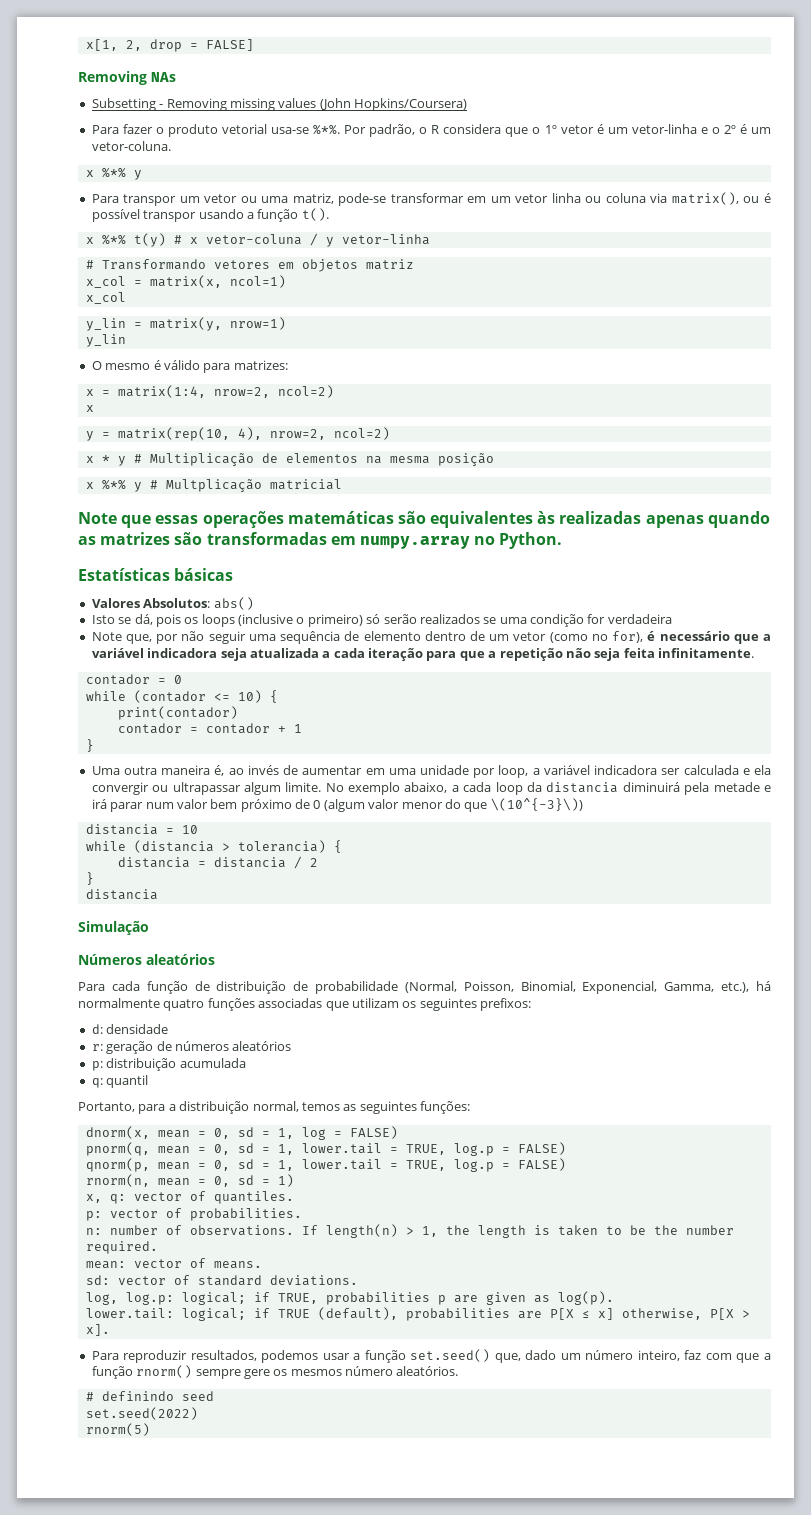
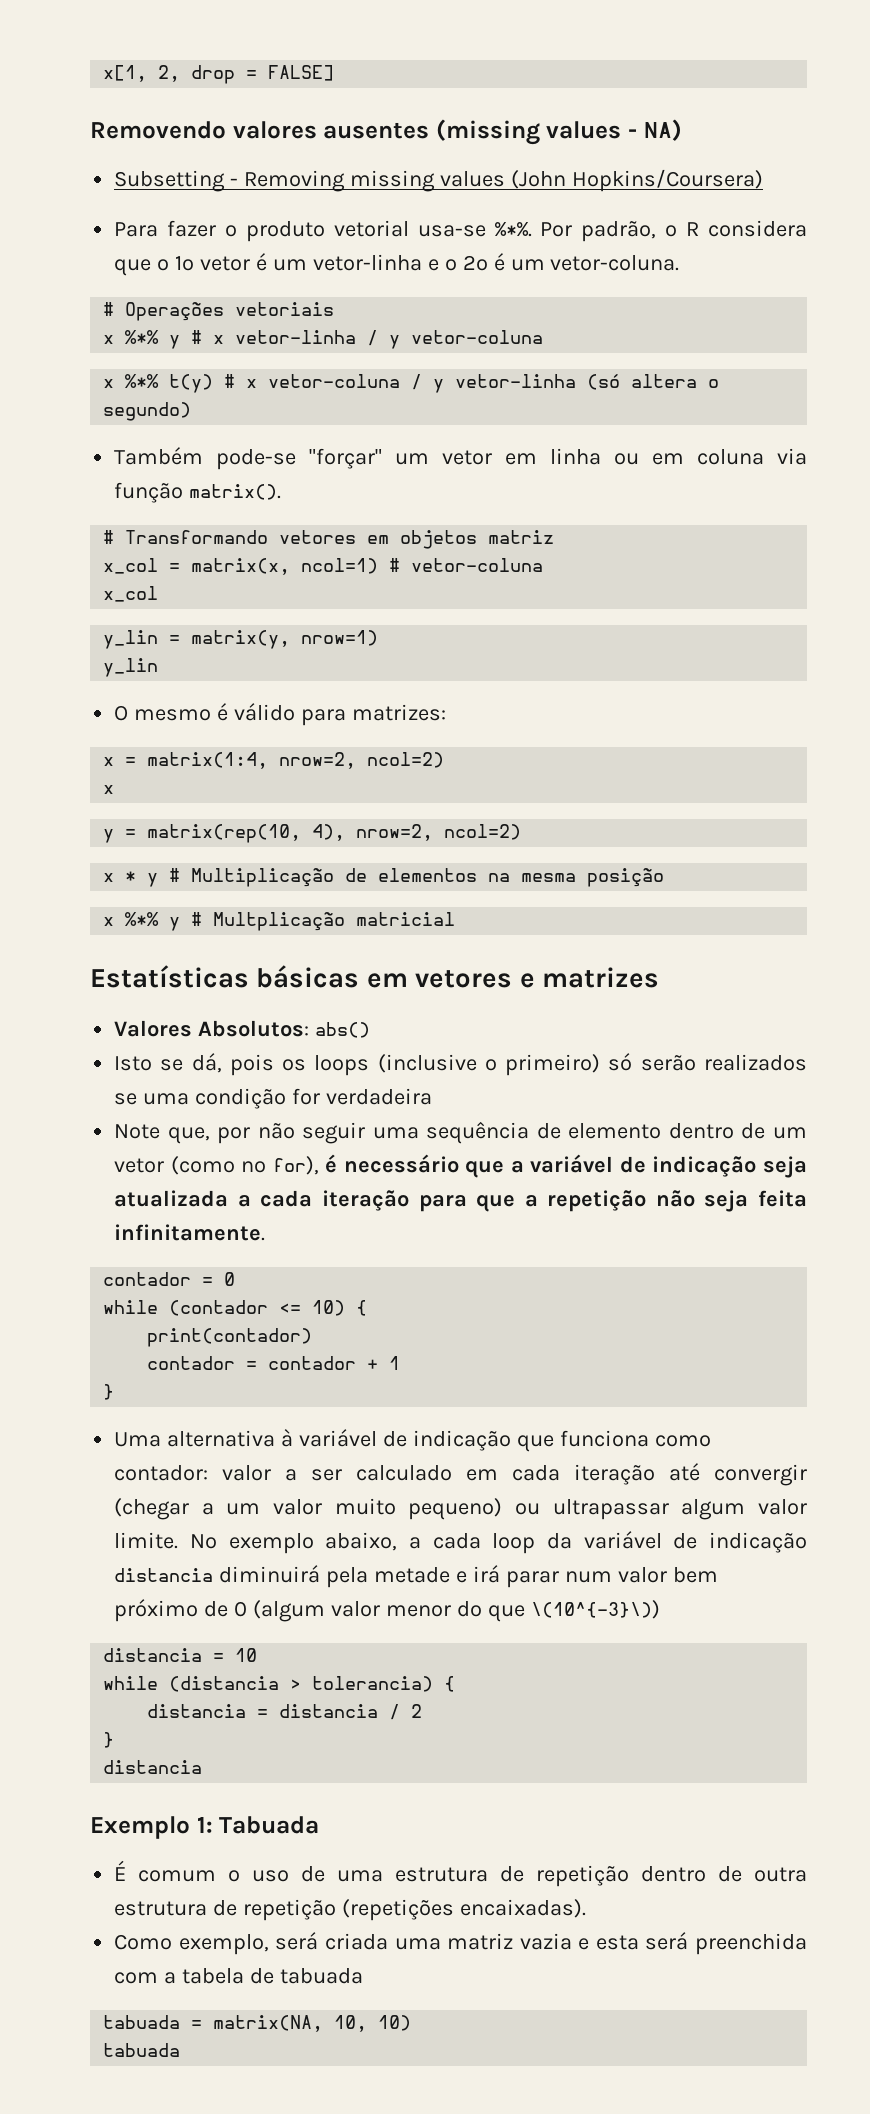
[78,71,176,85] Removing NAs -> [90,119,682,145] Removendo valores ausentes (missing values - NA)
[85,167,142,180] [91,192,772,206] [91,208,329,222] // x %*% y // Para transpor um vetor ou uma matriz, pode-se transformar em um vetor linha ou coluna via matrix(), ou é possível transpor usando a função t(). -> [103,302,335,321] [103,330,544,349] // # Operações vetoriais // x %*% y # x vetor-linha / y vetor-coluna
(430, 239) none -> [587,374,720,390] [103,402,192,421] [114,447,808,470] [114,482,282,503] (só altera o segundo) // Também pode-se "forçar" um vetor em linha ou em coluna via função matrix().
(286, 281) none -> [389,558,544,572] # vetor-coluna
[78,511,770,528] [78,532,563,549] [78,568,234,581] Note que essas operações matemáticas são equivalentes às realizadas apenas quando as matrizes são transformadas em numpy.array no Python. // Estatísticas básicas -> [90,965,660,988] Estatísticas básicas em vetores e matrizes
[147,648,218,658] indicadora -> [619,1156,757,1178] de indicação
[123,765,772,778] [91,782,149,795] outra maneira é, ao invés de aumentar em uma unidade por loop, a variável indicadora ser calculada e ela convergir -> [167,1429,711,1452] [114,1463,807,1486] [114,1498,503,1520] alternativa à variável de indicação que funciona como contador: valor a ser calculado em cada iteração até convergir (chegar a um valor muito pequeno)
(281, 788) none -> [757,1499,807,1515] valor
(543, 787) none -> [583,1531,807,1553] variável de indicação
[78,921,149,935] [78,954,215,965] [78,981,771,994] [78,998,531,1011] [91,1024,169,1034] [91,1041,292,1054] [91,1058,246,1071] [91,1075,149,1088] [78,1101,470,1114] [85,1126,398,1140] [85,1142,566,1156] [85,1158,566,1172] [85,1174,294,1187] [85,1191,294,1204] [85,1208,302,1221] [85,1224,734,1238] [85,1241,158,1254] [85,1258,262,1269] [85,1275,358,1286] [85,1291,614,1305] [85,1307,750,1321] [85,1324,110,1336] [91,1349,771,1363] [91,1365,459,1379] [85,1391,214,1401] [85,1407,198,1420] [85,1423,150,1436] Simulação // Números aleatórios // Para cada função de distribuição de probabilidade (Normal, Poisson, Binomial, Exponencial, Gamma, etc.), há normalmente quatro funções associadas que utilizam os seguintes prefixos: // d: densidade // r: geração de números aleatórios // p: distribuição acumulada // q: quantil // Portanto, para a distribuição normal, temos as seguintes funções: // dnorm(x, mean = 0, sd = 1, log = FALSE) // pnorm(q, mean = 0, sd = 1, lower.tail = TRUE, log.p = FALSE) // qnorm(p, mean = 0, sd = 1, lower.tail = TRUE, log.p = FALSE) // rnorm(n, mean = 0, sd = 1) // x, q: vector of quantiles. // p: vector of probabilities. // n: number of observations. If length(n) > 1, the length is taken to be the number required. // mean: vector of means. // sd: vector of standard deviations. // log, log.p: logical; if TRUE, probabilities p are given as log(p). // lower.tail: logical; if TRUE (default), probabilities are P[X ≤ x] otherwise, P[X > x]. // Para reproduzir resultados, podemos usar a função set.seed() que, dado um número inteiro, faz com que a função rnorm() sempre gere os mesmos número aleatórios. // # definindo seed // set.seed(2022) // rnorm(5) -> [90,1816,320,1839] [114,1860,807,1887] [114,1899,586,1921] [114,1932,807,1955] [114,1968,363,1984] [103,2015,412,2032] [103,2043,181,2057] Exemplo 1: Tabuada // É comum o uso de uma estrutura de repetição dentro de outra estrutura de repetição (repetições encaixadas). // Como exemplo, será criada uma matriz vazia e esta será preenchida com a tabela de tabuada // tabuada = matrix(NA, 10, 10) // tabuada

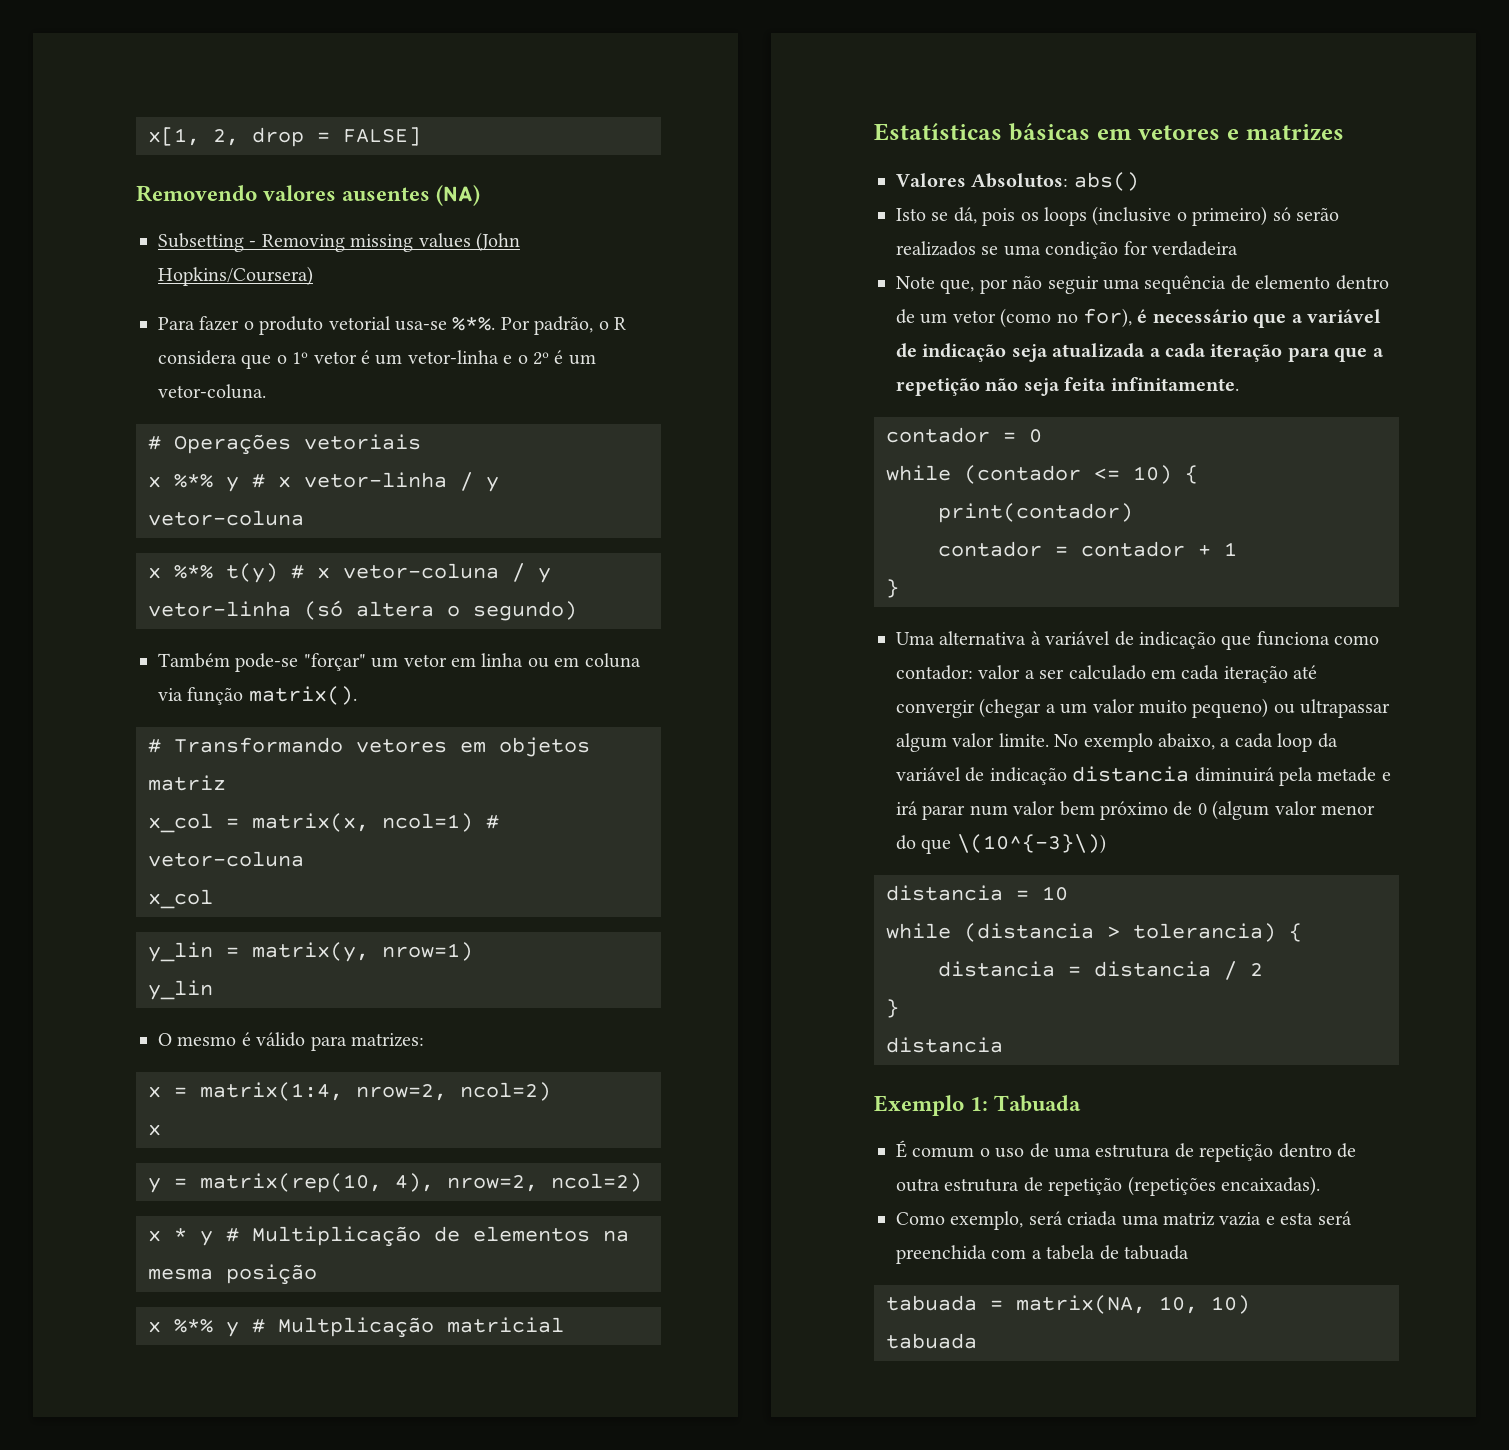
[435,119,682,145] (missing values - NA) -> [436,185,481,206] (NA)

